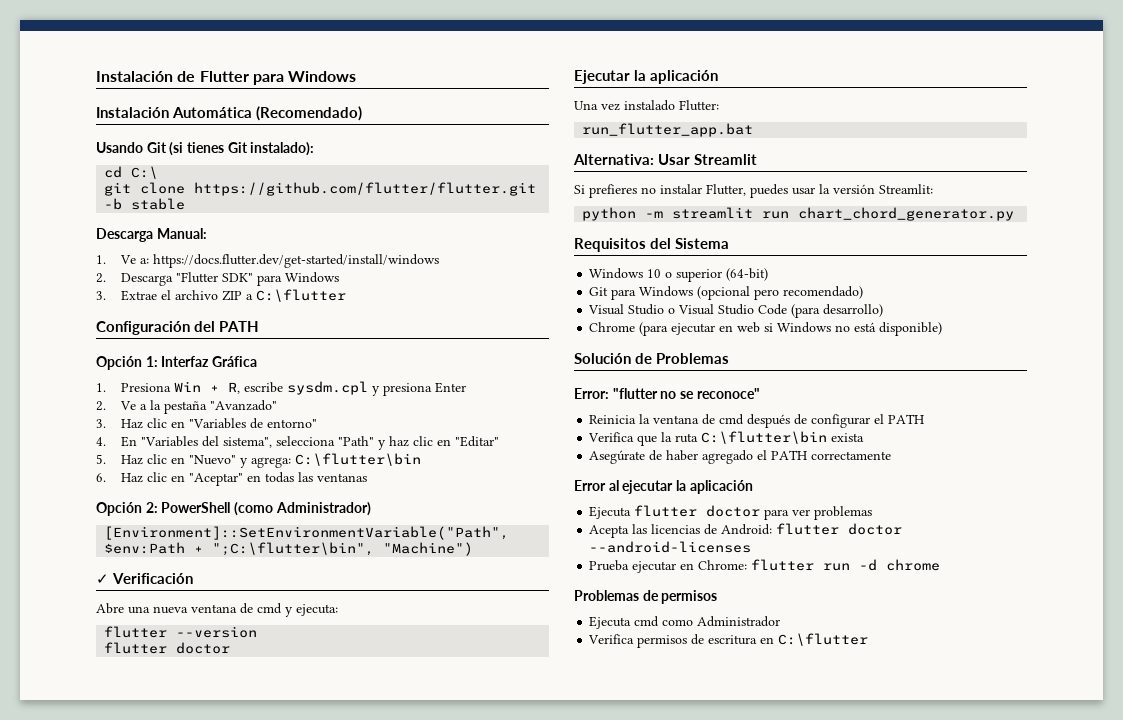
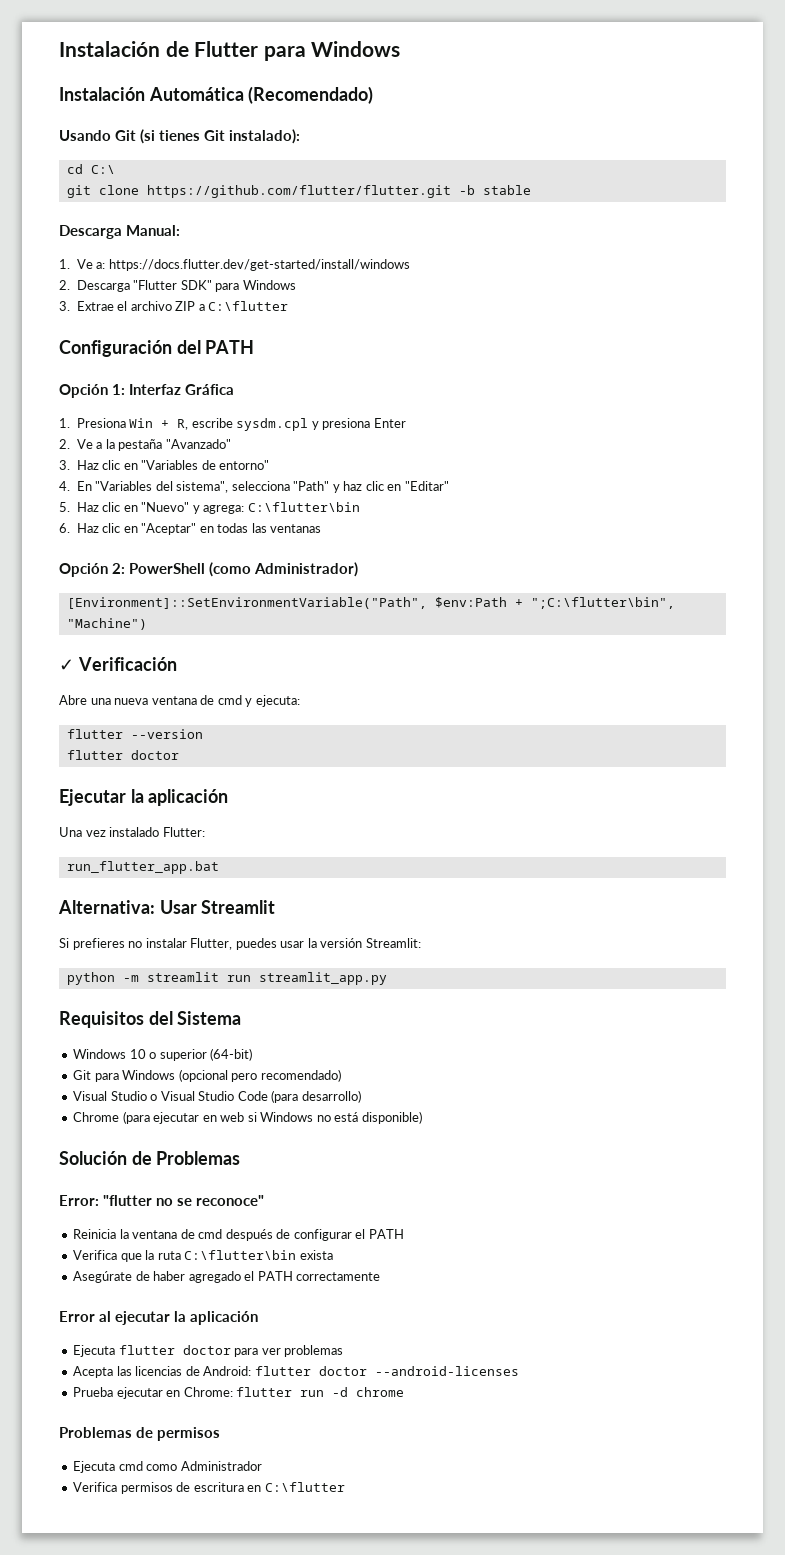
[798,207,1015,221] chart_chord_generator.py -> [258,972,387,985] streamlit_app.py

